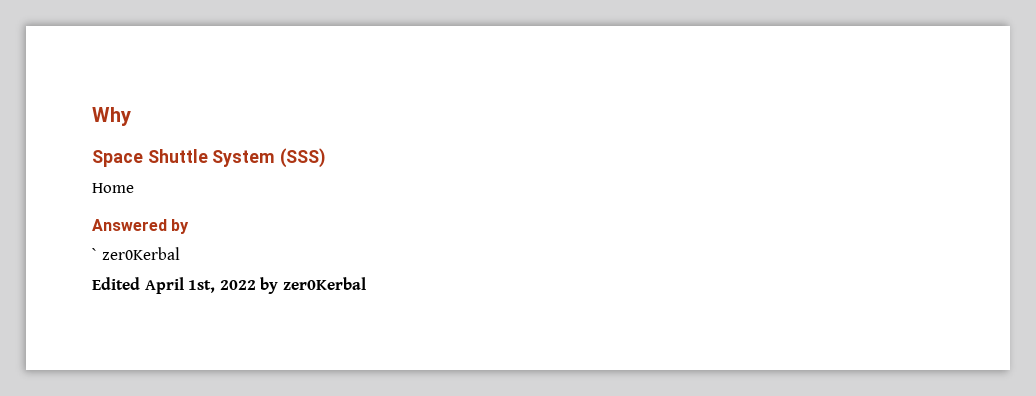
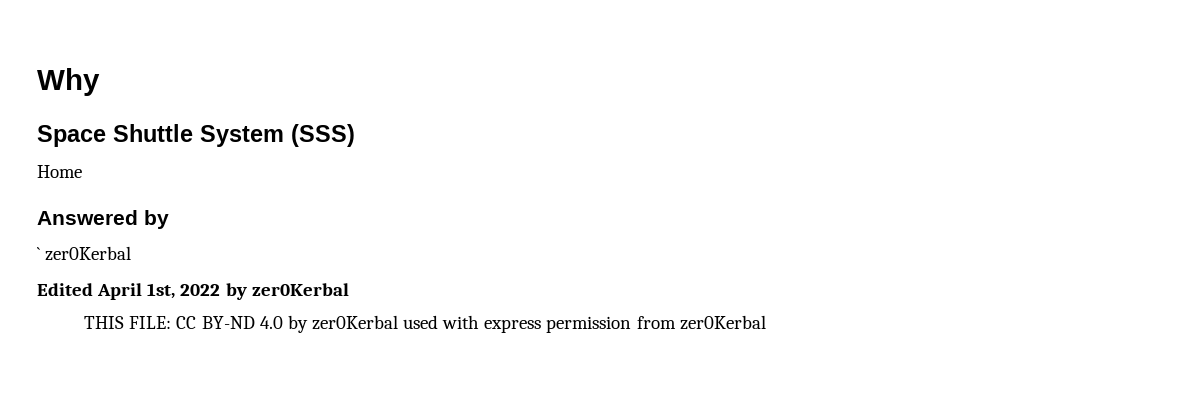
(366, 283) none -> [84,315,766,333] // THIS FILE: CC BY-ND 4.0 by zer0Kerbal used with express permission from zer0Kerbal

